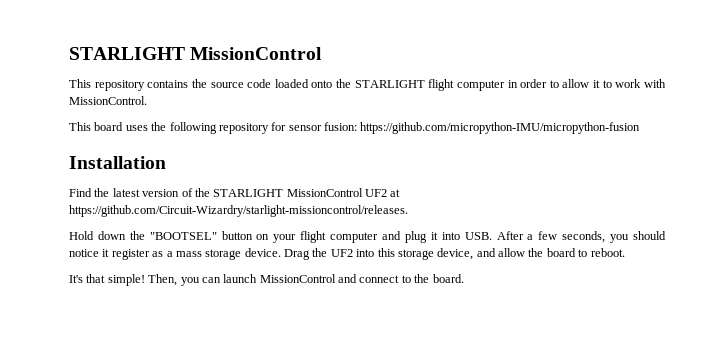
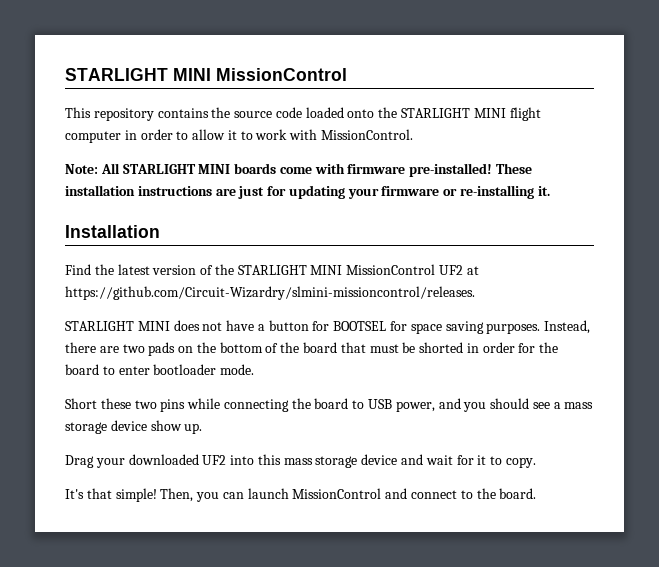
[69,47,185,60] STARLIGHT -> [65,68,211,81] STARLIGHT MINI
(425, 84) none -> [473,108,506,118] MINI
[69,122,641,134] This board uses the following repository for sensor fusion: https://github.com/micropython-IMU/micropython-fusion -> [65,163,533,177] [65,185,550,199] Note: All STARLIGHT MINI boards come with firmware pre-installed! These installation instructions are just for updating your firmware or re-installing it.
(284, 193) none -> [310,265,343,275] MINI
[69,205,408,217] [69,231,666,243] [69,248,625,260] https://github.com/Circuit-Wizardry/starlight-missioncontrol/releases. // Hold down the "BOOTSEL" button on your flight computer and plug it into USB. After a few seconds, you should notice it register as a mass storage device. Drag the UF2 into this storage device, and allow the board to reboot. -> [65,286,475,300] [65,320,591,334] [65,342,559,356] [65,364,255,375] [65,398,594,412] [65,420,203,434] [65,454,536,468] https://github.com/Circuit-Wizardry/slmini-missioncontrol/releases. // STARLIGHT MINI does not have a button for BOOTSEL for space saving purposes. Instead, there are two pads on the bottom of the board that must be shorted in order for the board to enter bootloader mode. // Short these two pins while connecting the board to USB power, and you should see a mass storage device show up. // Drag your downloaded UF2 into this mass storage device and wait for it to copy.

